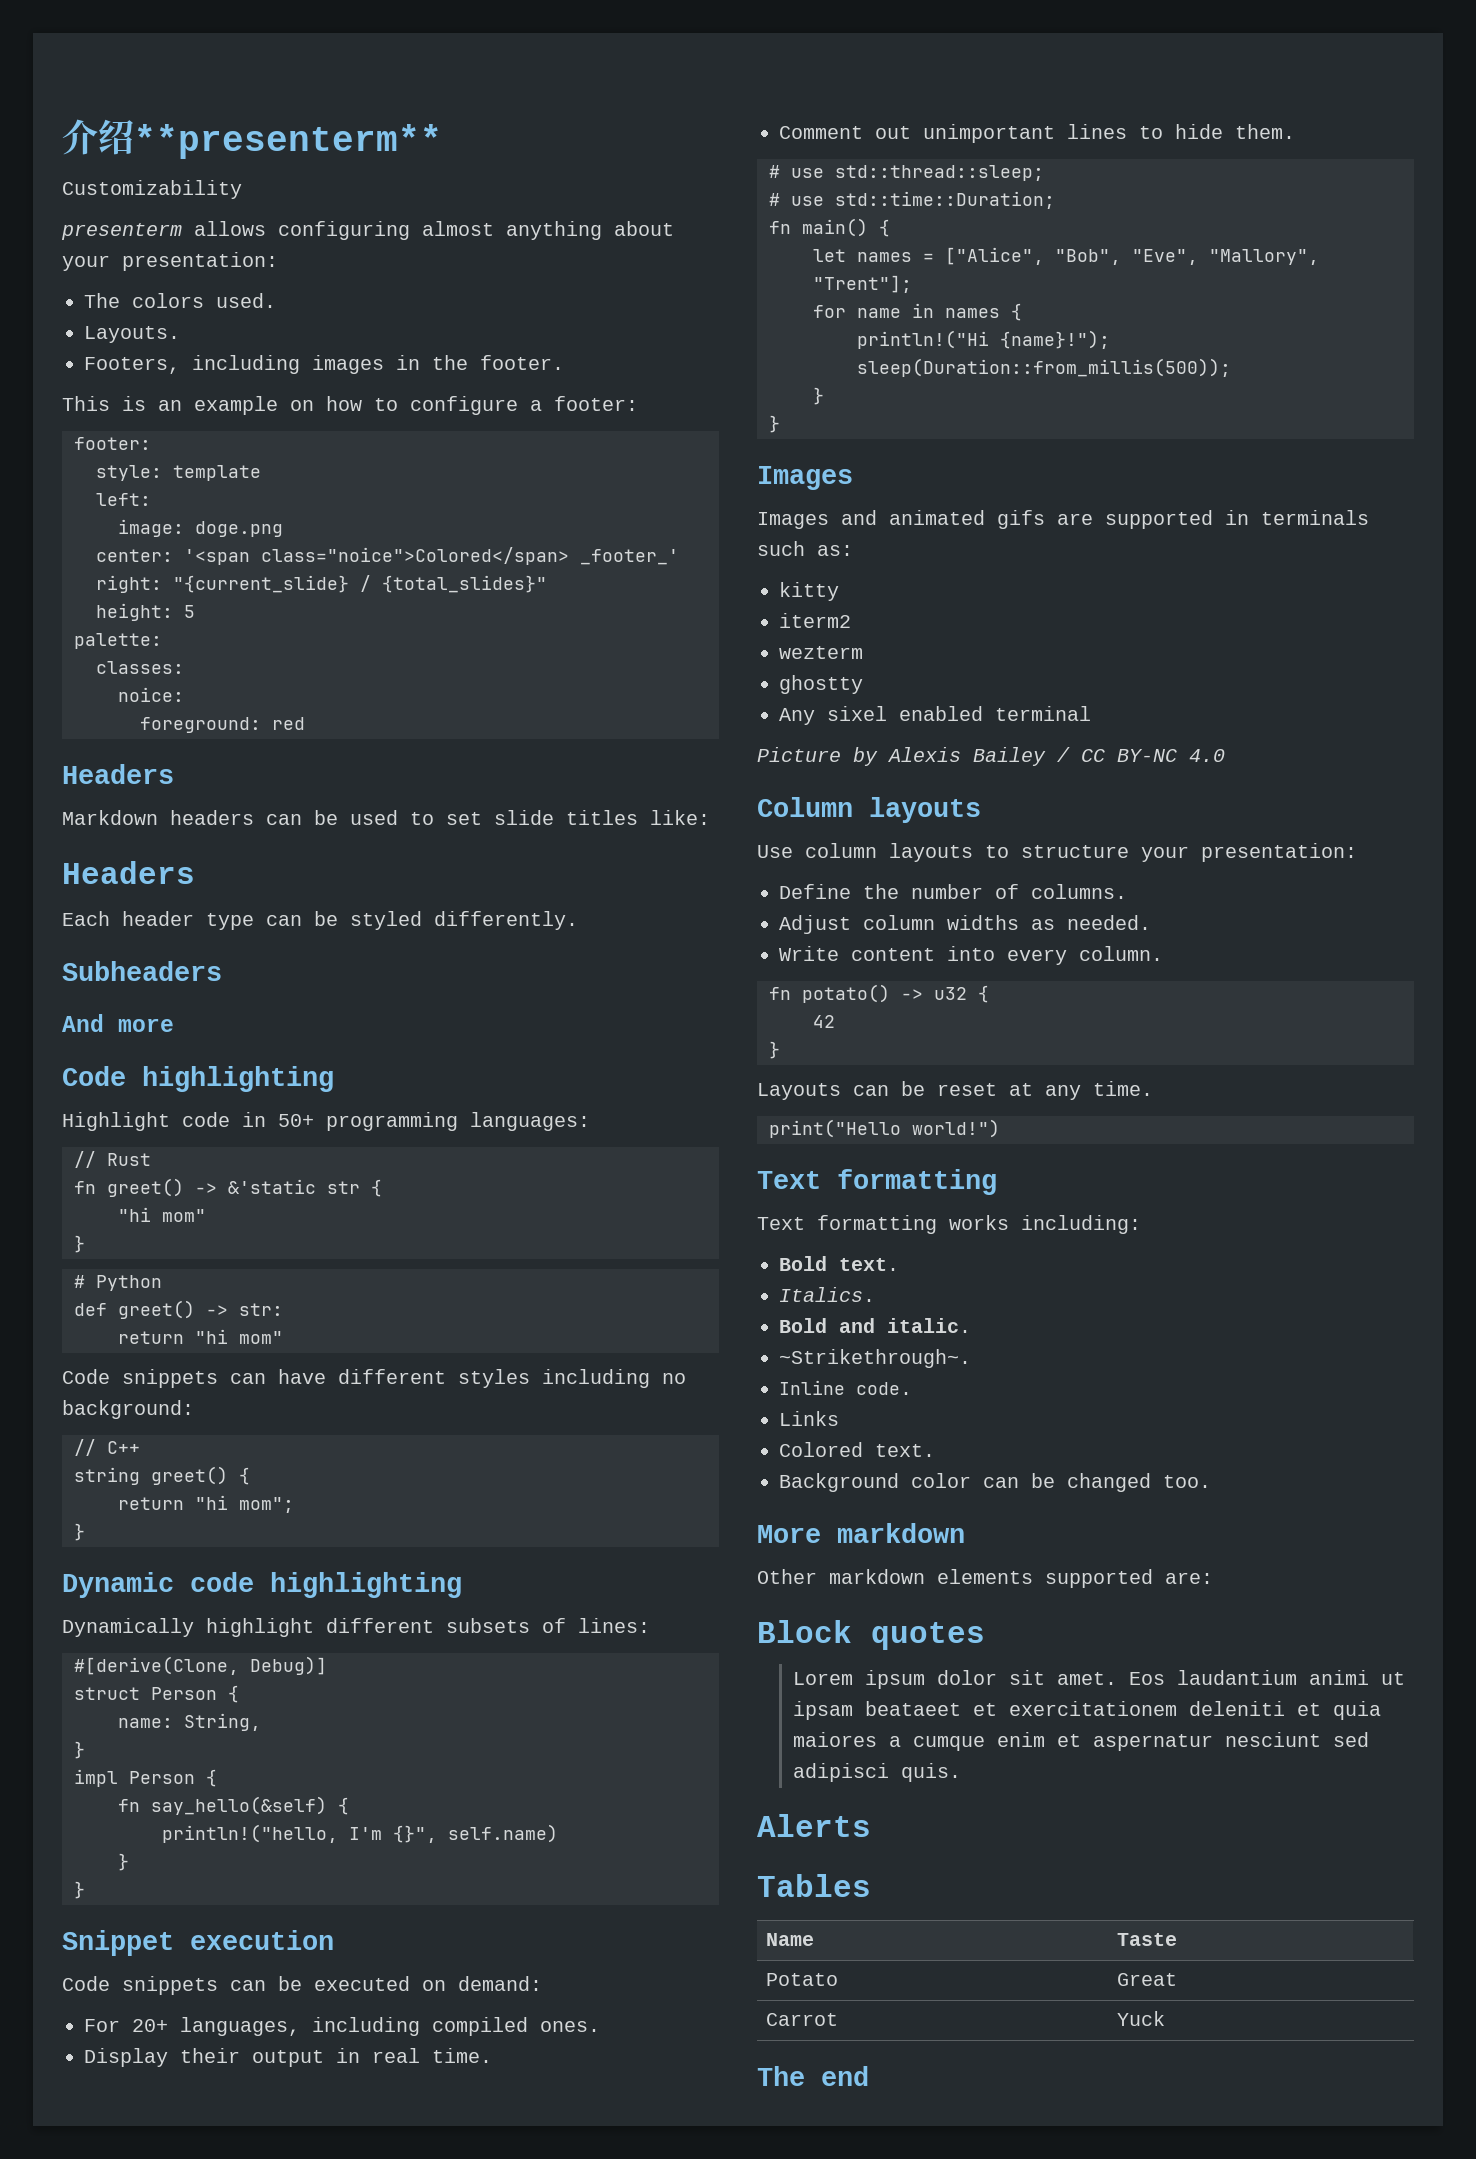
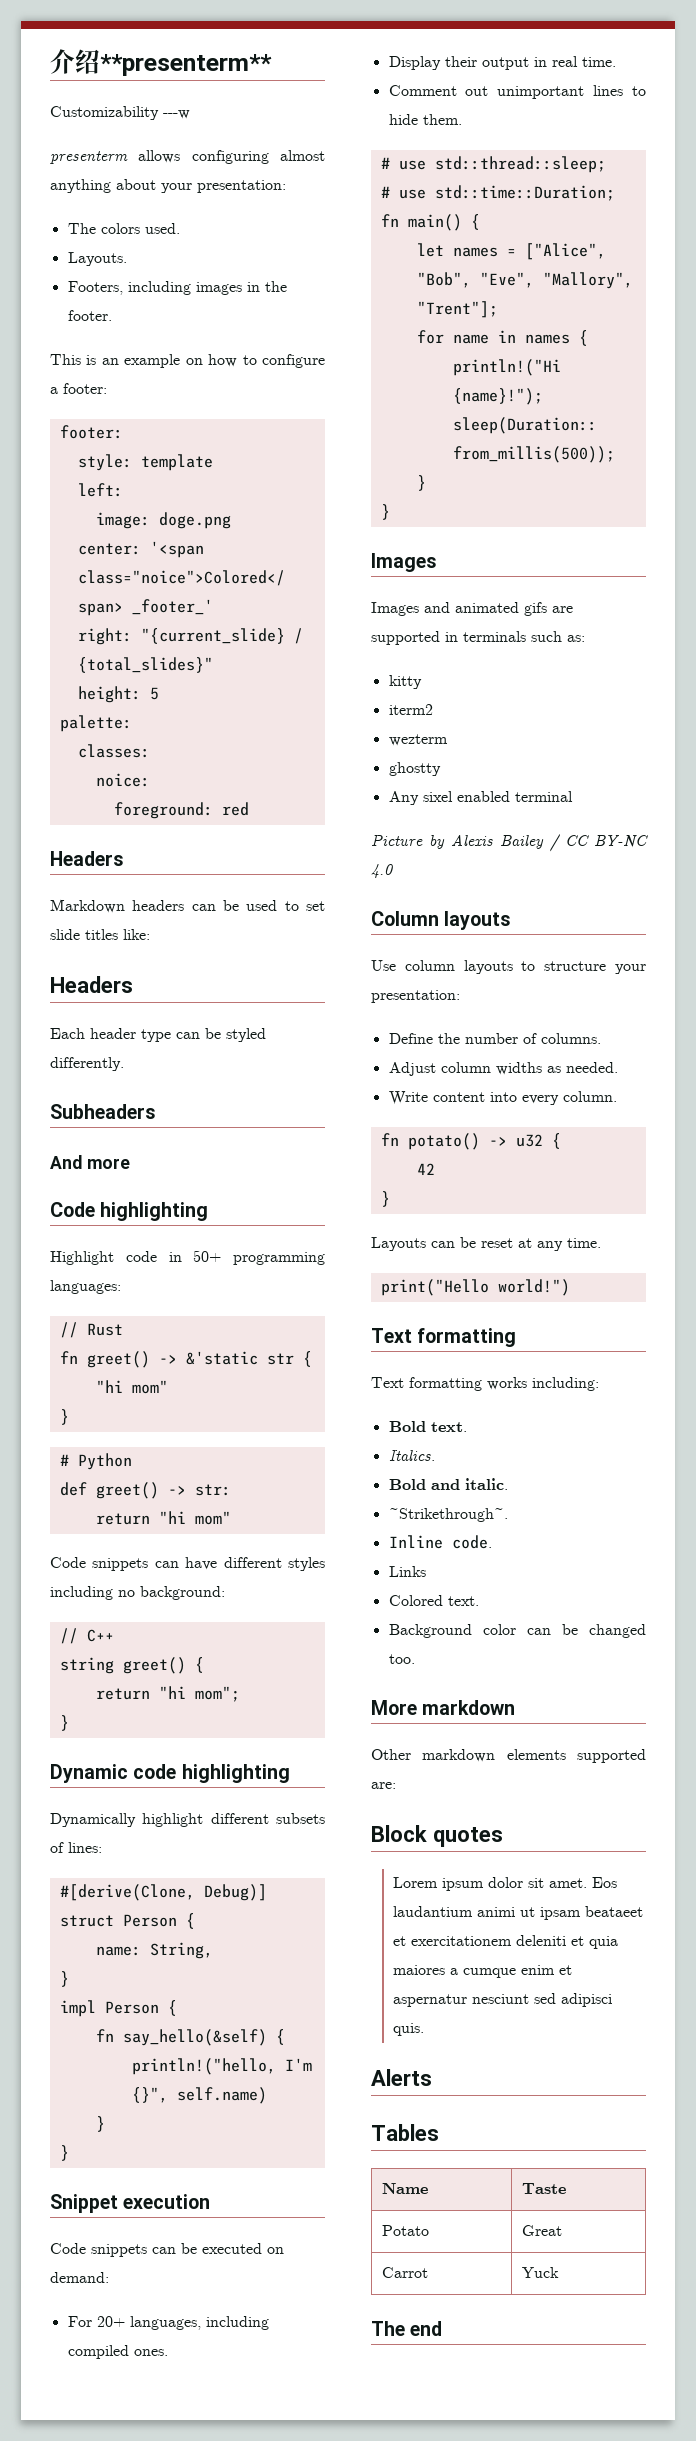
(242, 189) none -> [163,110,190,119] ---w

